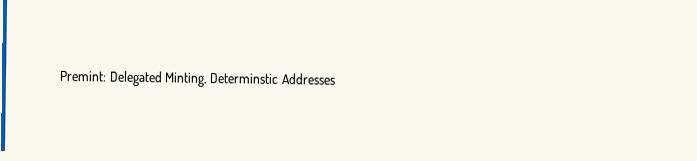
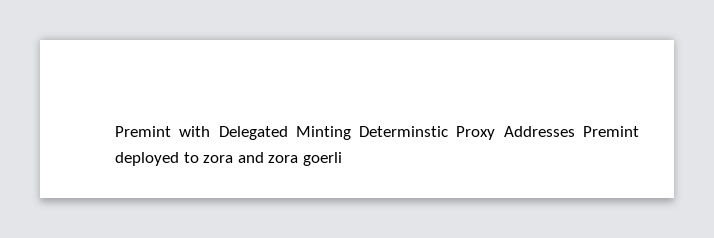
[59,70,336,87] Premint: Delegated Minting, Determinstic Addresses -> [115,126,639,140] [115,152,342,166] Premint with Delegated Minting Determinstic Proxy Addresses Premint deployed to zora and zora goerli

